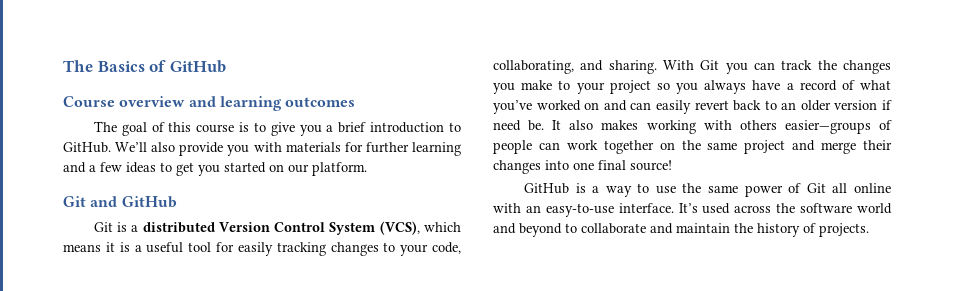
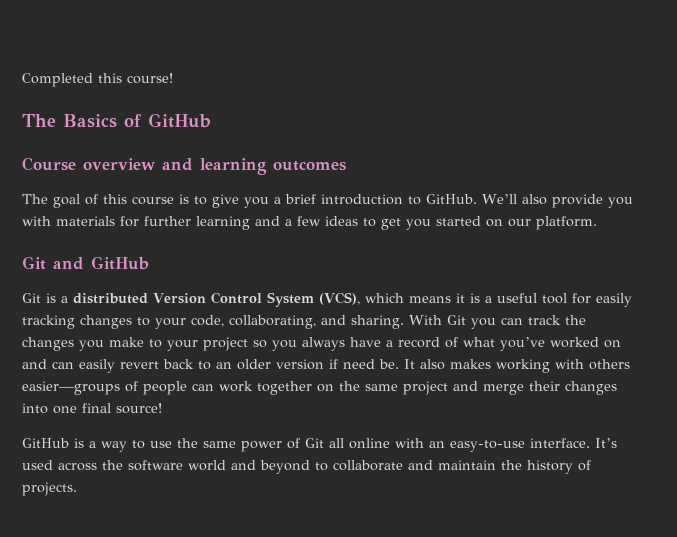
(63, 66) none -> [22,73,173,87] Completed this course! //

